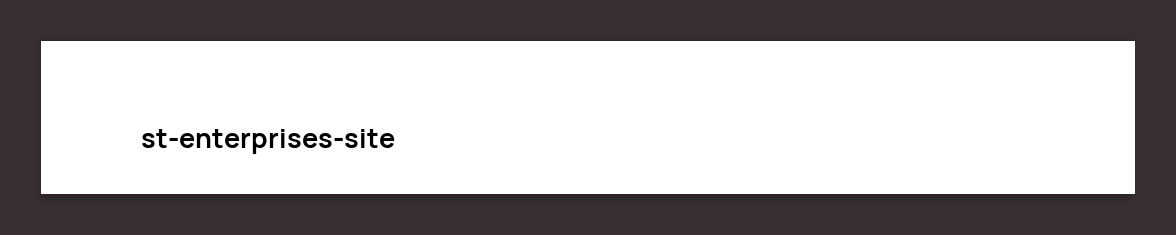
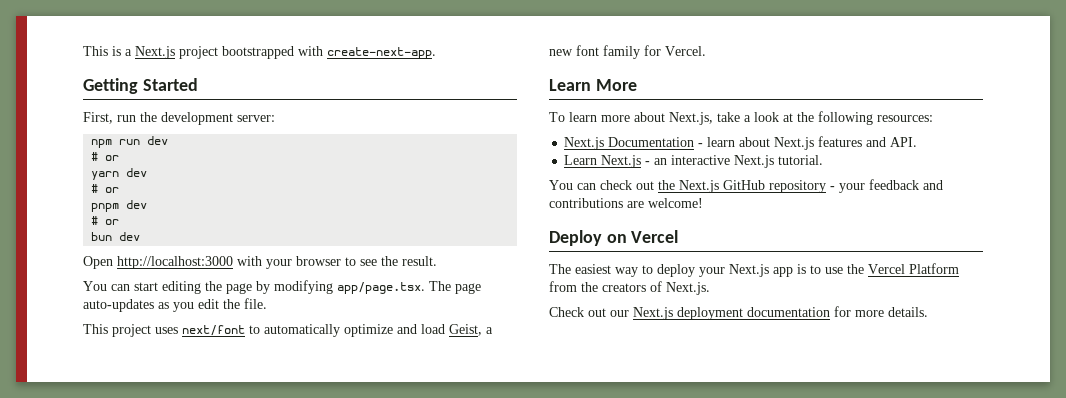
[141,129,395,154] st-enterprises-site -> [83,46,436,59] [83,78,198,94] [83,112,275,125] [91,136,169,148] [91,152,120,161] [91,168,148,180] [91,184,120,193] [91,200,148,212] [91,216,120,225] [91,232,141,241] [83,256,437,269] [83,280,481,294] [83,298,267,312] [83,324,493,337] [549,45,706,59] [549,79,637,91] [549,111,933,125] [564,136,918,150] [564,155,824,168] [549,179,943,193] [549,198,703,208] [549,230,679,246] [549,263,959,277] [549,281,710,295] [549,306,928,320] This is a Next.js project bootstrapped with create-next-app. // Getting Started // First, run the development server: // npm run dev // # or // yarn dev // # or // pnpm dev // # or // bun dev // Open http://localhost:3000 with your browser to see the result. // You can start editing the page by modifying app/page.tsx. The page auto-updates as you edit the file. // This project uses next/font to automatically optimize and load Geist, a new font family for Vercel. // Learn More // To learn more about Next.js, take a look at the following resources: // Next.js Documentation - learn about Next.js features and API. // Learn Next.js - an interactive Next.js tutorial. // You can check out the Next.js GitHub repository - your feedback and contributions are welcome! // Deploy on Vercel // The easiest way to deploy your Next.js app is to use the Vercel Platform from the creators of Next.js. // Check out our Next.js deployment documentation for more details.

